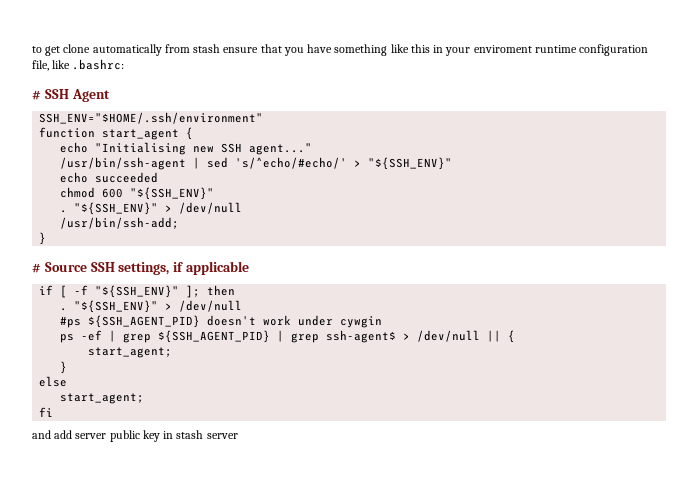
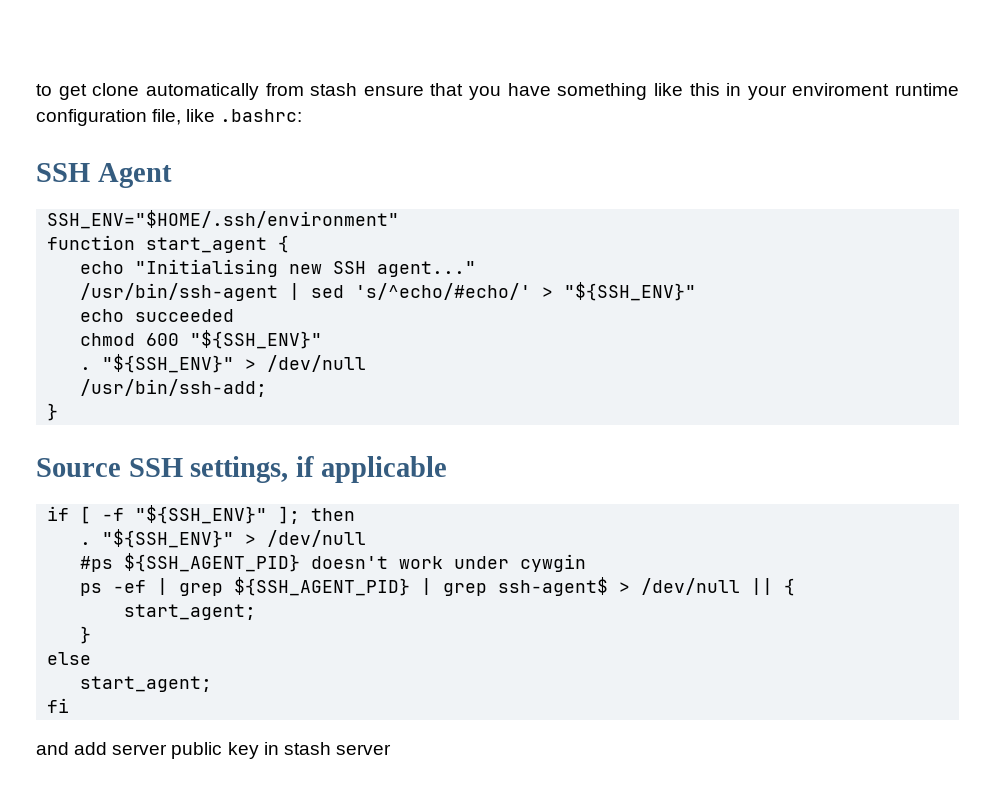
[32,90,41,100] # -> (303, 115) none
[32,263,41,273] # -> (59, 412) none

